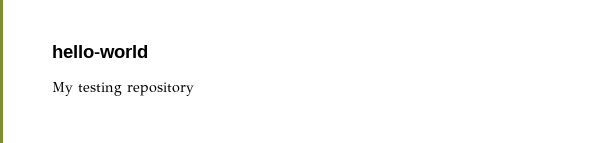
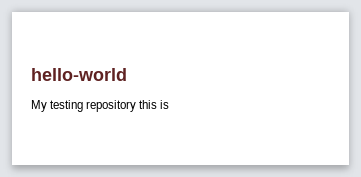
(194, 89) none -> [139,100,170,109] this is

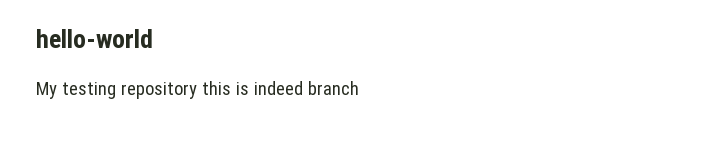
(170, 104) none -> [253,81,359,95] indeed branch

